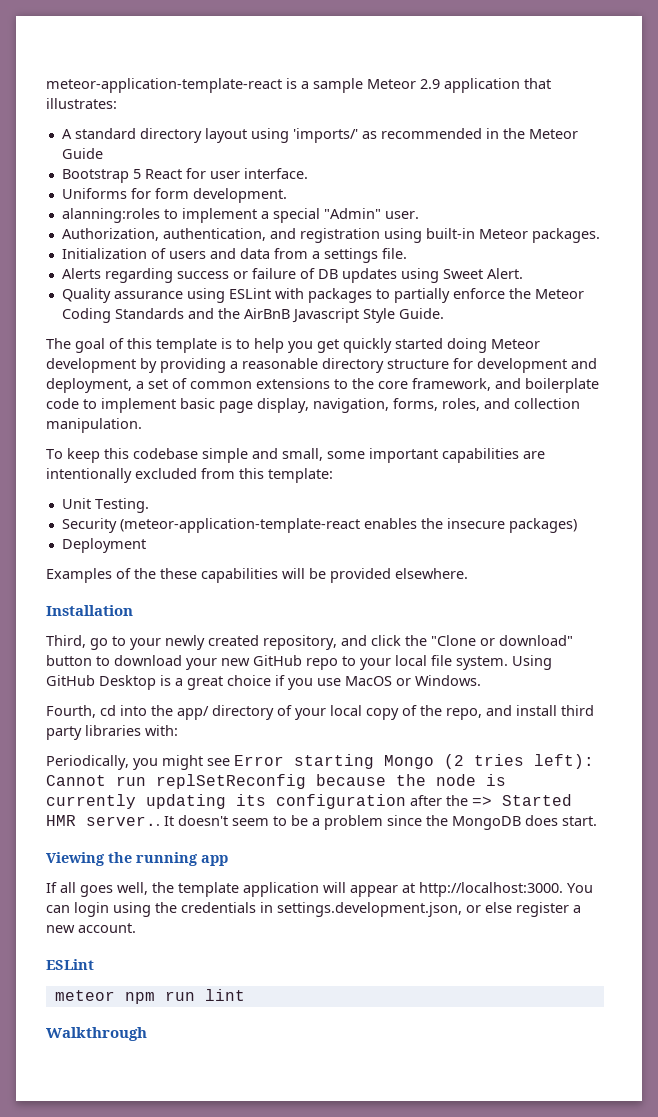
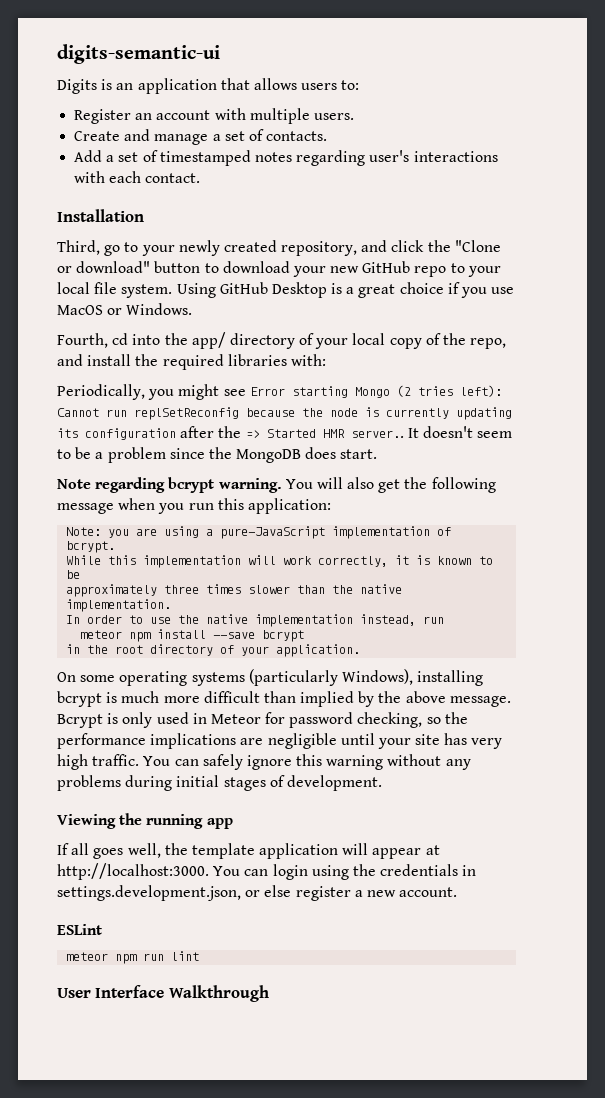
[46,78,551,93] [46,98,117,109] [61,128,578,143] [61,148,103,159] [61,168,308,183] [61,188,287,203] [61,208,419,223] [61,228,600,243] [61,248,407,263] [61,268,523,283] [61,288,584,303] [61,308,444,323] [46,338,540,353] [46,358,597,373] [46,378,599,393] [46,398,580,413] [46,418,142,433] [46,448,545,463] [46,468,333,483] [61,498,149,513] [61,518,577,533] [61,538,146,553] [46,568,468,583] meteor-application-template-react is a sample Meteor 2.9 application that illustrates: // A standard directory layout using 'imports/' as recommended in the Meteor Guide // Bootstrap 5 React for user interface. // Uniforms for form development. // alanning:roles to implement a special "Admin" user. // Authorization, authentication, and registration using built-in Meteor packages. // Initialization of users and data from a settings file. // Alerts regarding success or failure of DB updates using Sweet Alert. // Quality assurance using ESLint with packages to partially enforce the Meteor Coding Standards and the AirBnB Javascript Style Guide. // The goal of this template is to help you get quickly started doing Meteor development by providing a reasonable directory structure for development and deployment, a set of common extensions to the core framework, and boilerplate code to implement basic page display, navigation, forms, roles, and collection manipulation. // To keep this codebase simple and small, some important capabilities are intentionally excluded from this template: // Unit Testing. // Security (meteor-application-template-react enables the insecure packages) // Deployment // Examples of the these capabilities will be provided elsewhere. -> [57,44,220,64] [57,78,360,94] [74,108,354,124] [74,129,328,145] [74,150,498,166] [74,171,201,183] digits-semantic-ui // Digits is an application that allows users to: // Register an account with multiple users. // Create and manage a set of contacts. // Add a set of timestamped notes regarding user's interactions with each contact.
[561,705,594,716] [46,726,82,740] third party -> [135,354,224,370] the required
(597, 821) none -> [57,477,496,493] [57,498,331,514] [66,526,452,539] [66,541,116,553] [66,555,494,568] [66,570,81,579] [66,584,403,597] [66,599,172,612] [66,614,445,627] [80,629,305,642] [66,644,361,657] [57,669,484,686] [57,691,511,707] [57,712,468,728] [57,733,503,749] [57,754,471,770] [57,775,382,791] // Note regarding bcrypt warning. You will also get the following message when you run this application: // Note: you are using a pure-JavaScript implementation of bcrypt. // While this implementation will work correctly, it is known to be // approximately three times slower than the native implementation. // In order to use the native implementation instead, run // meteor npm install --save bcrypt // in the root directory of your application. // On some operating systems (particularly Windows), installing bcrypt is much more difficult than implied by the above message. Bcrypt is only used in Meteor for password checking, so the performance implications are negligible until your site has very high traffic. You can safely ignore this warning without any problems during initial stages of development.
(245, 995) none -> [57,985,165,998] User Interface

